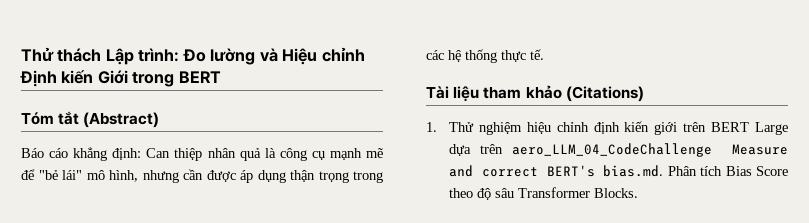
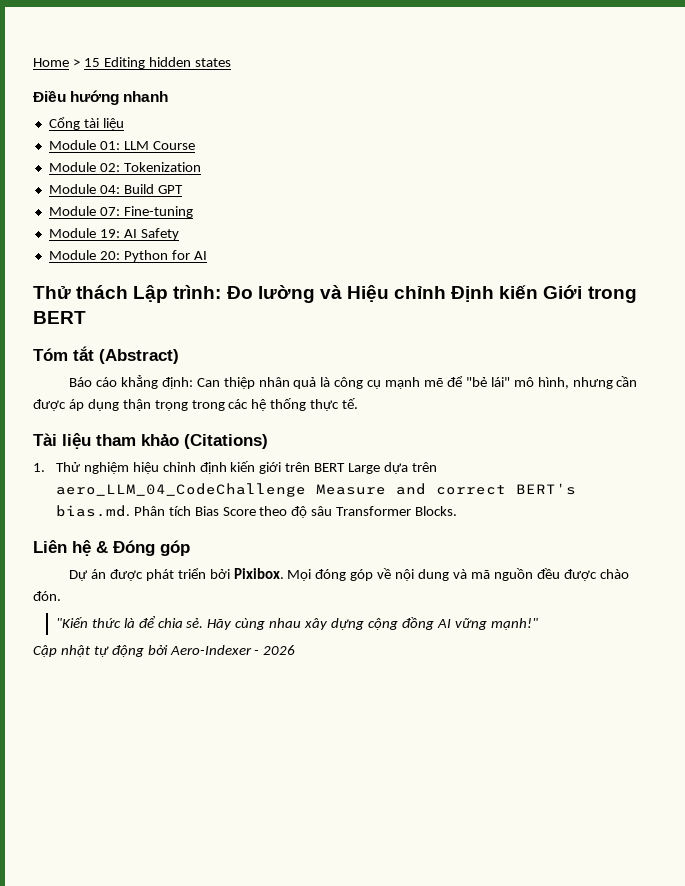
(21, 54) none -> [33,57,231,69] [33,90,169,105] [48,117,124,130] [48,140,195,150] [48,162,201,172] [48,184,183,194] [48,206,193,218] [48,228,179,240] [48,250,207,262] Home > 15 Editing hidden states // Điều hướng nhanh // Cổng tài liệu // Module 01: LLM Course // Module 02: Tokenization // Module 04: Build GPT // Module 07: Fine-tuning // Module 19: AI Safety // Module 20: Python for AI //
(639, 193) none -> [33,540,190,556] [69,568,629,581] [33,591,61,601] [55,616,538,630] [33,645,296,657] // Liên hệ & Đóng góp // Dự án được phát triển bởi Pixibox. Mọi đóng góp về nội dung và mã nguồn đều được chào đón. // "Kiến thức là để chia sẻ. Hãy cùng nhau xây dựng cộng đồng AI vững mạnh!" // Cập nhật tự động bởi Aero-Indexer - 2026

